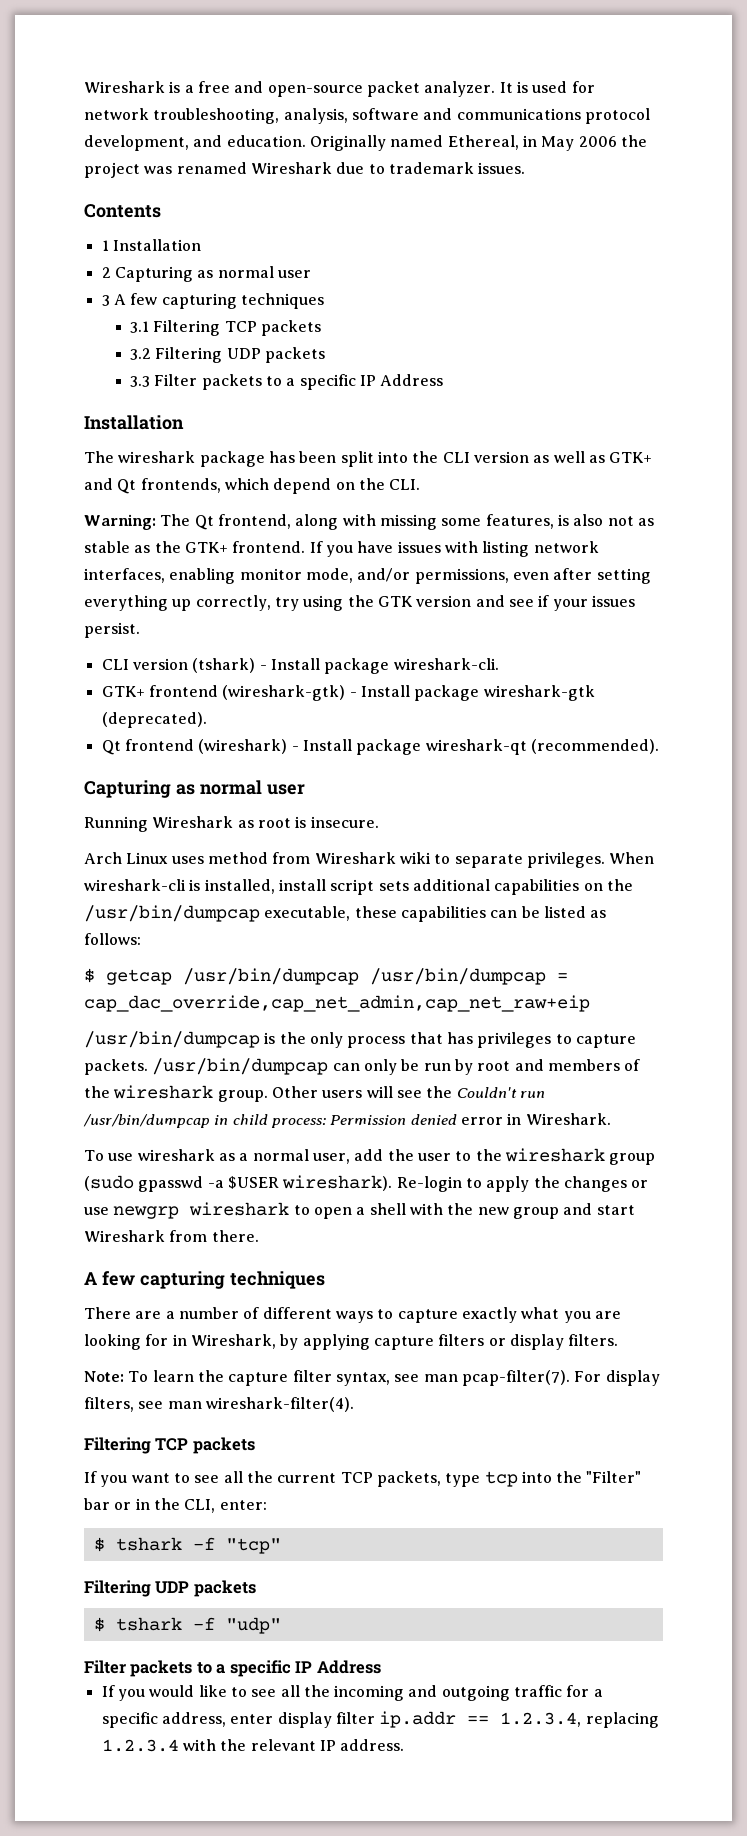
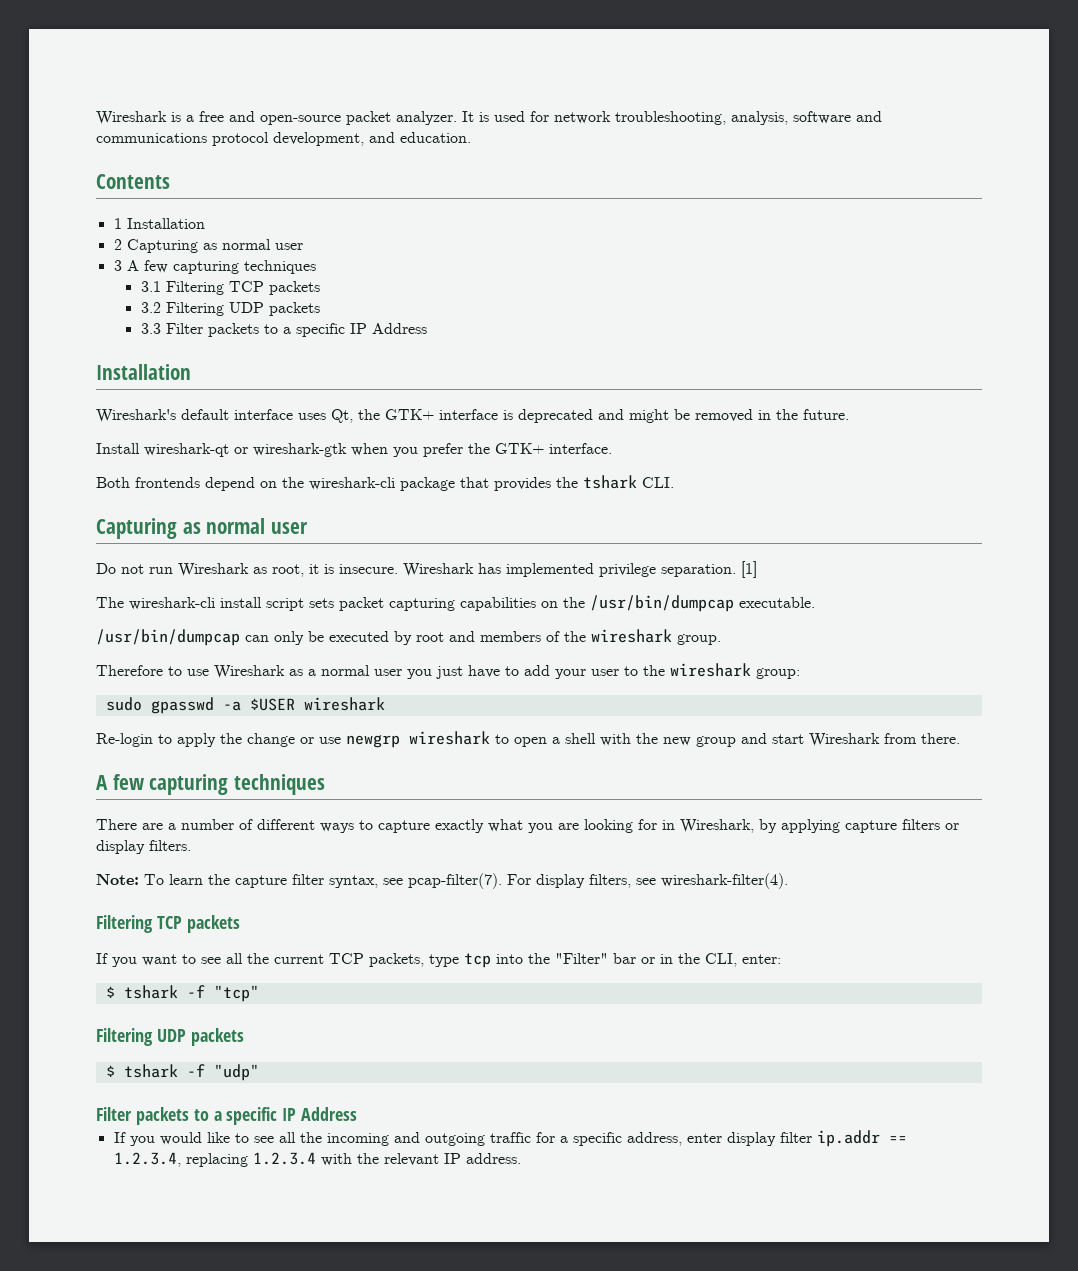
[309,135,647,151] [84,162,526,178] Originally named Ethereal, in May 2006 the project was renamed Wireshark due to trademark issues. -> (471, 137) none
[84,451,653,467] [84,478,421,494] [84,514,654,530] [84,541,599,557] [84,568,651,584] [84,595,635,611] [84,622,140,638] [101,658,499,674] [101,685,595,701] [101,712,207,728] [101,739,659,755] [84,780,305,798] [84,816,379,832] [84,852,655,868] [84,879,275,894] The wireshark package has been split into the CLI version as well as GTK+ and Qt frontends, which depend on the CLI. // Warning: The Qt frontend, along with missing some features, is also not as stable as the GTK+ frontend. If you have issues with listing network interfaces, enabling monitor mode, and/or permissions, even after setting everything up correctly, try using the GTK version and see if your issues persist. // CLI version (tshark) - Install package wireshark-cli. // GTK+ frontend (wireshark-gtk) - Install package wireshark-gtk (deprecated). // Qt frontend (wireshark) - Install package wireshark-qt (recommended). // Capturing as normal user // Running Wireshark as root is insecure. // Arch Linux uses method from Wireshark wiki to separate privileges. When wireshark-cli is installed, -> [96,409,849,423] [96,443,612,457] [96,475,674,491] [96,518,309,539] [96,561,757,578] [96,597,215,610] Wireshark's default interface uses Qt, the GTK+ interface is deprecated and might be removed in the future. // Install wireshark-qt or wireshark-gtk when you prefer the GTK+ interface. // Both frontends depend on the wireshark-cli package that provides the tshark CLI. // Capturing as normal user // Do not run Wireshark as root, it is insecure. Wireshark has implemented privilege separation. [1] // The wireshark-cli
[412,879,490,891] additional -> [339,597,455,611] packet capturing
[264,906,607,922] [84,933,141,945] [84,968,568,985] [84,995,590,1012] [84,1031,636,1048] [84,1059,148,1075] executable, these capabilities can be listed as follows: // $ getcap /usr/bin/dumpcap /usr/bin/dumpcap = cap_dac_override,cap_net_admin,cap_net_raw+eip // /usr/bin/dumpcap is the only process that has privileges to capture packets. -> [739,597,815,608] executable. //
[423,1063,451,1071] run -> [329,631,389,642] executed
[271,1086,545,1098] [83,1113,611,1128] [84,1149,414,1164] Other users will see the Couldn't run /usr/bin/dumpcap in child process: Permission denied error in Wireshark. // To use wireshark as a normal user, add the -> [96,665,586,679] // Therefore to use Wireshark as a normal user you just have to add your
[609,1153,656,1165] [84,1175,134,1191] group (sudo -> [756,668,800,679] [105,697,142,711] group: // sudo
[282,1175,393,1191] wireshark). -> [303,697,385,711] wireshark //
[563,1176,627,1192] changes -> [247,733,295,747] change
[423,1374,458,1382] man -> (403, 881) none
[167,1401,202,1409] man -> (656, 881) none

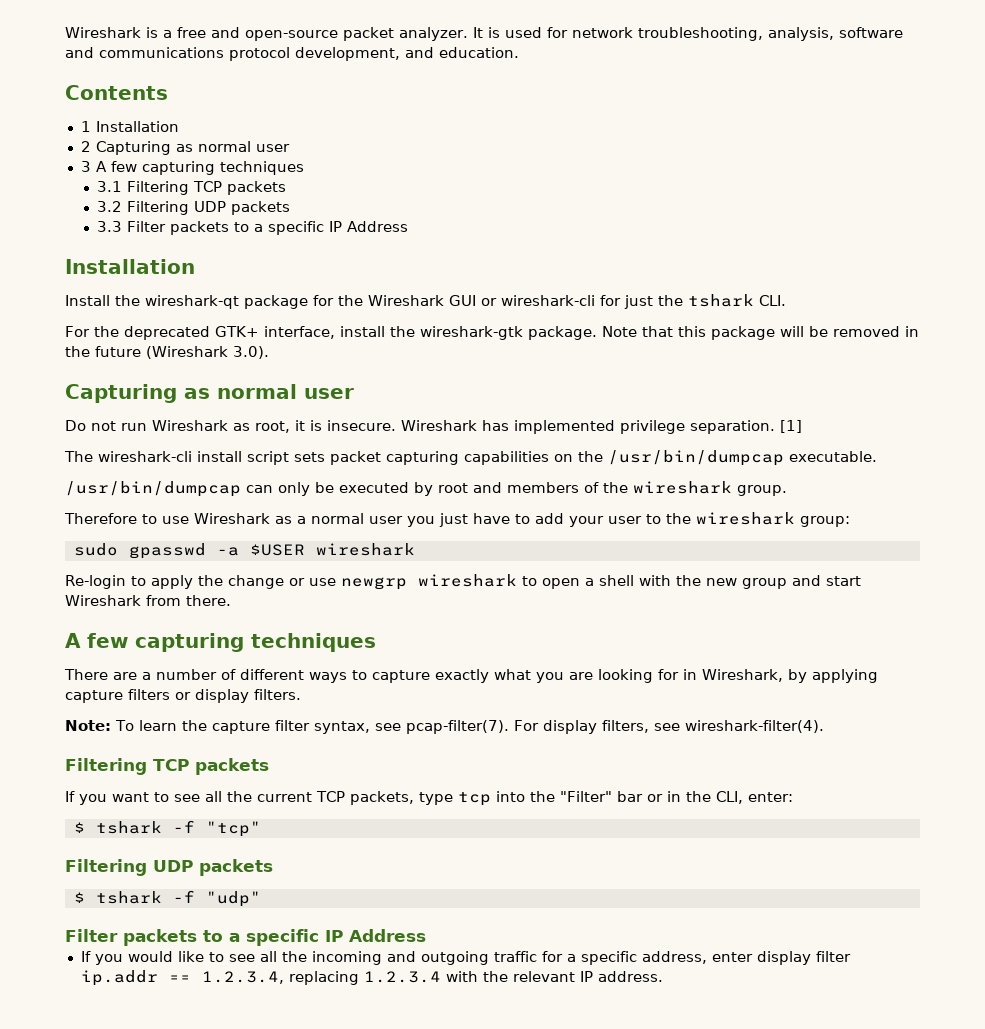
[96,409,849,423] [96,443,612,457] [96,475,674,491] Wireshark's default interface uses Qt, the GTK+ interface is deprecated and might be removed in the future. // Install wireshark-qt or wireshark-gtk when you prefer the GTK+ interface. // Both frontends depend on the wireshark-cli package that provides the tshark CLI. -> [65,294,786,309] [65,326,919,340] [65,346,269,359] Install the wireshark-qt package for the Wireshark GUI or wireshark-cli for just the tshark CLI. // For the deprecated GTK+ interface, install the wireshark-gtk package. Note that this package will be removed in the future (Wireshark 3.0).

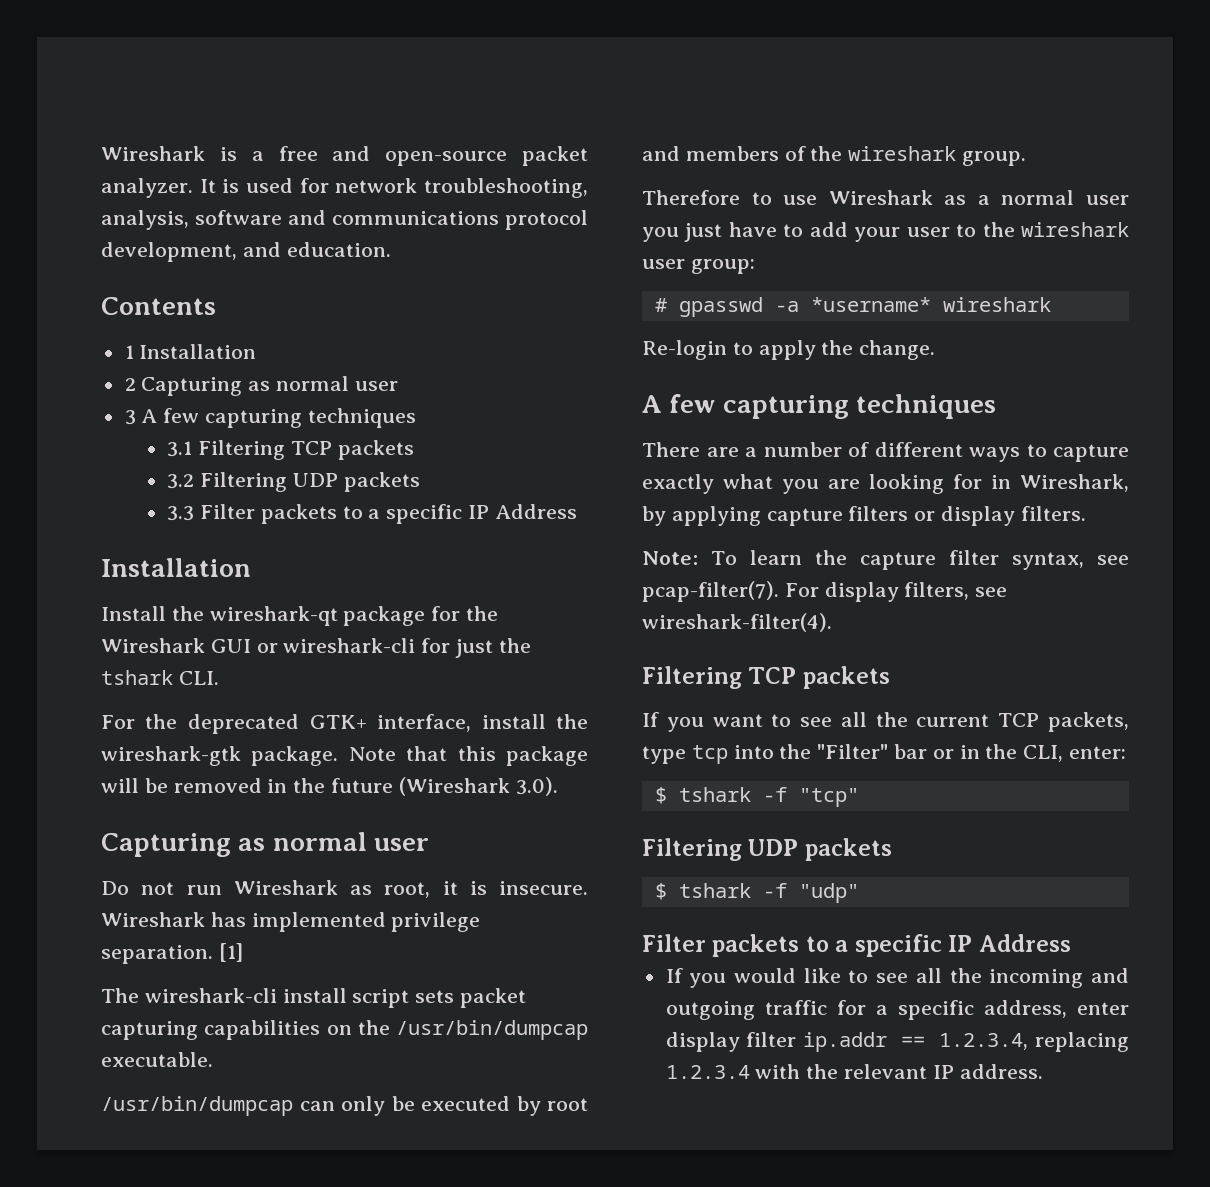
(795, 518) none -> [642,259,685,269] user
[73,543,118,556] sudo -> [654,298,667,312] #
[249,544,305,556] $USER -> [810,297,931,312] *username*
[228,574,861,590] [65,595,231,606] change or use newgrp wireshark to open a shell with the new group and start Wireshark from there. -> [859,340,936,360] change.

